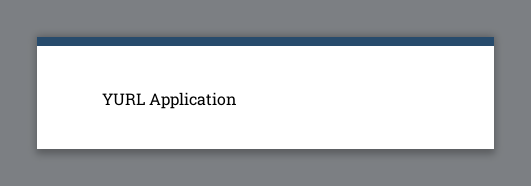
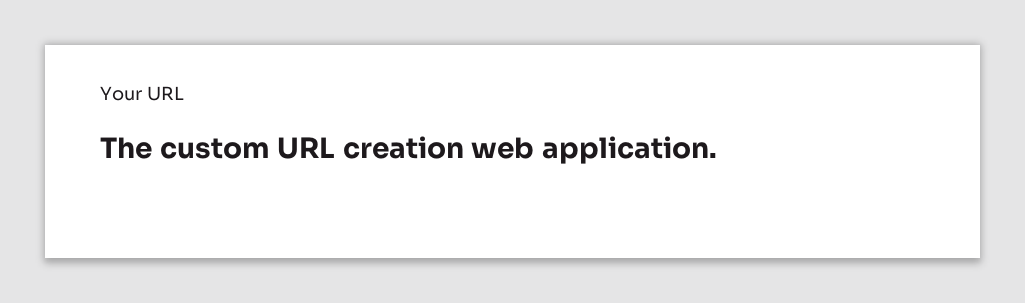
[102,92,238,109] YURL Application -> [100,86,184,101] [100,136,717,164] Your URL // The custom URL creation web application.

